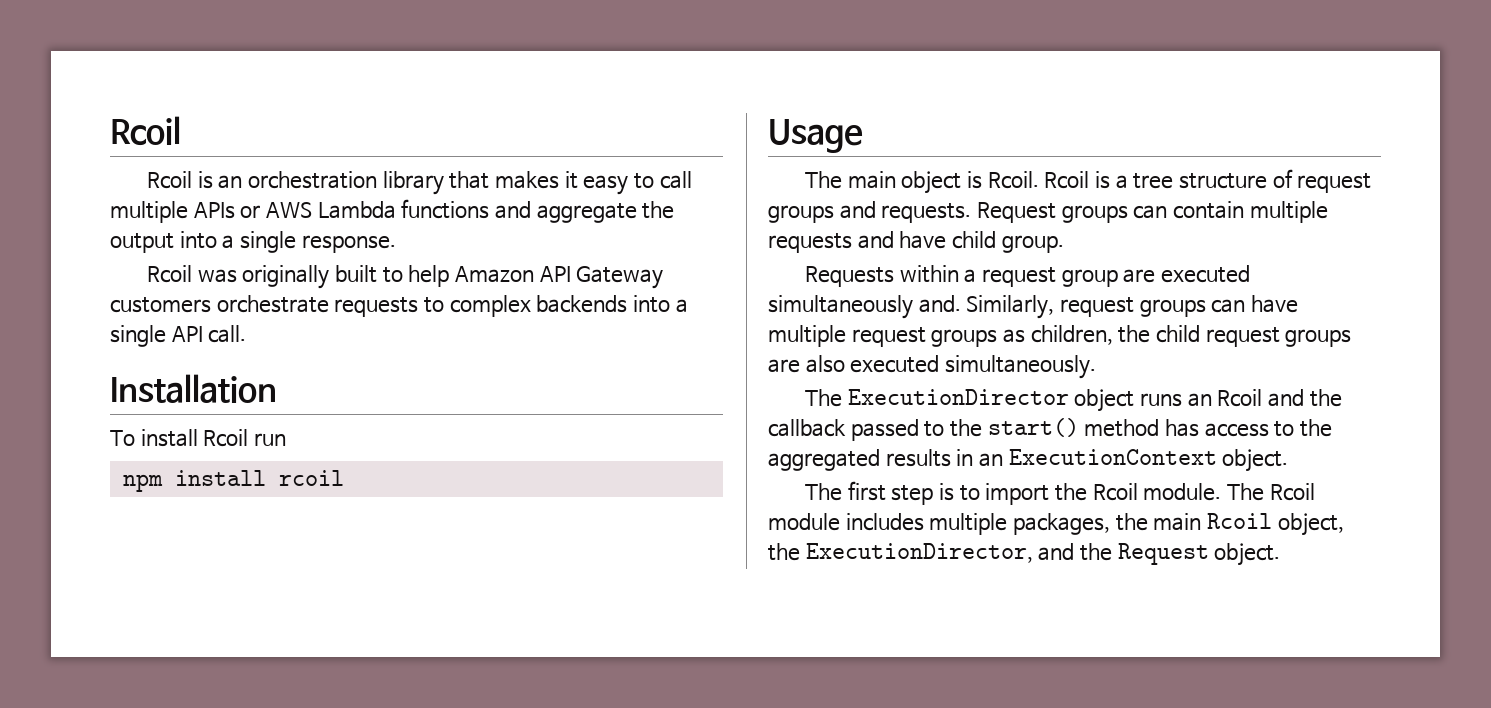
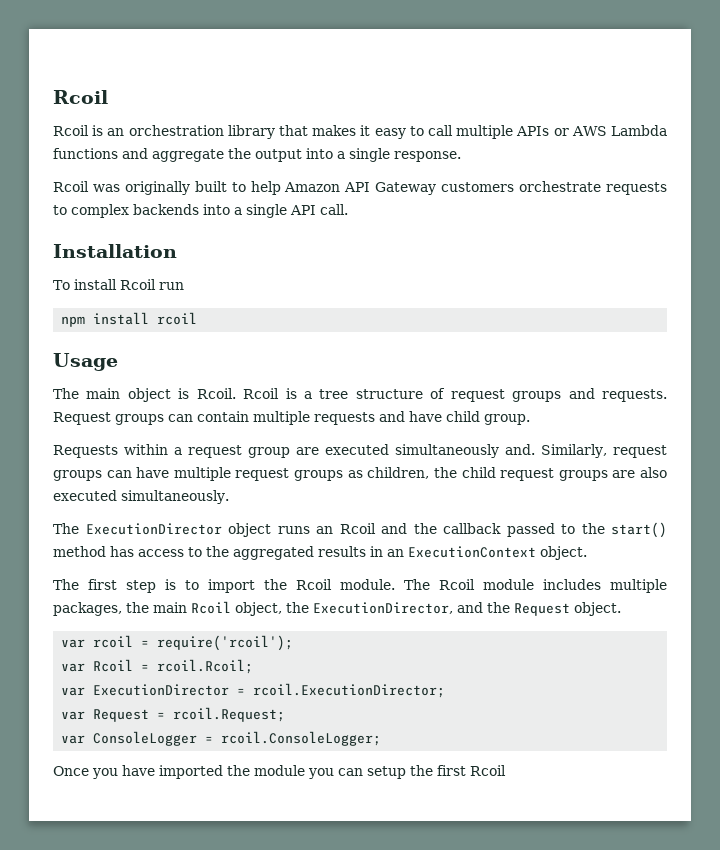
(1281, 554) none -> [61,635,294,651] [61,659,254,674] [61,683,446,698] [61,707,286,722] [61,731,382,746] [53,765,506,779] // var rcoil = require('rcoil'); // var Rcoil = rcoil.Rcoil; // var ExecutionDirector = rcoil.ExecutionDirector; // var Request = rcoil.Request; // var ConsoleLogger = rcoil.ConsoleLogger; // Once you have imported the module you can setup the first Rcoil

